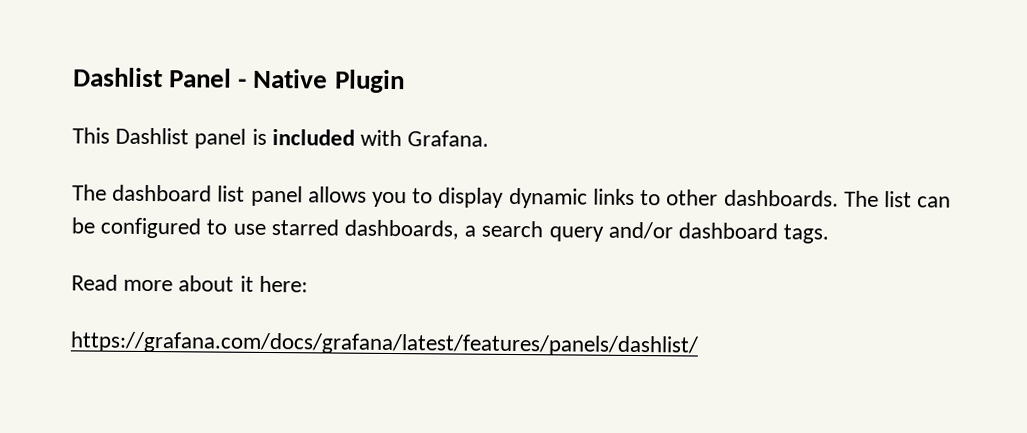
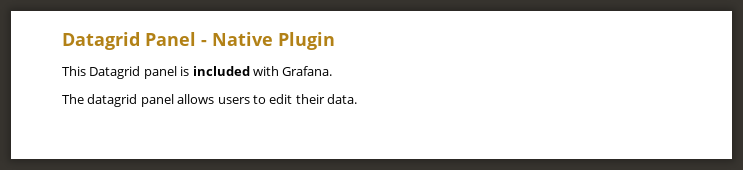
[73,67,163,88] Dashlist -> [62,32,140,50] Datagrid
[115,127,190,145] Dashlist -> [89,66,141,79] Datagrid
[112,184,952,209] [71,217,830,244] [71,274,308,293] [70,331,699,357] dashboard list panel allows you to display dynamic links to other dashboards. The list can be configured to use starred dashboards, a search query and/or dashboard tags. // Read more about it here: // https://grafana.com/docs/grafana/latest/features/panels/dashlist/ -> [87,94,357,107] datagrid panel allows users to edit their data.

